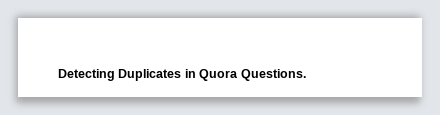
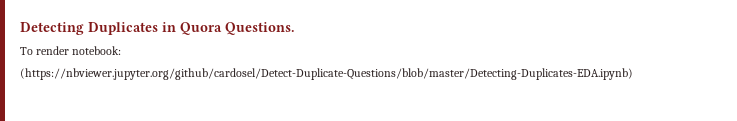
(306, 75) none -> [20,46,122,55] [20,68,633,80] // To render notebook: // (https://nbviewer.jupyter.org/github/cardosel/Detect-Duplicate-Questions/blob/master/Detecting-Duplicates-EDA.ipynb)

